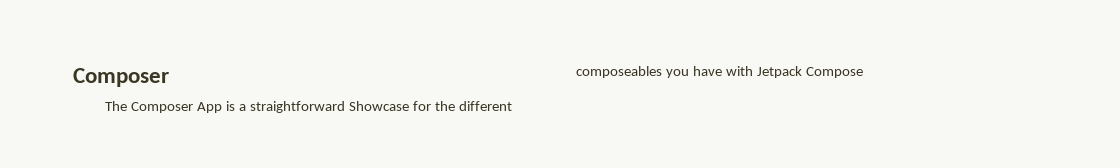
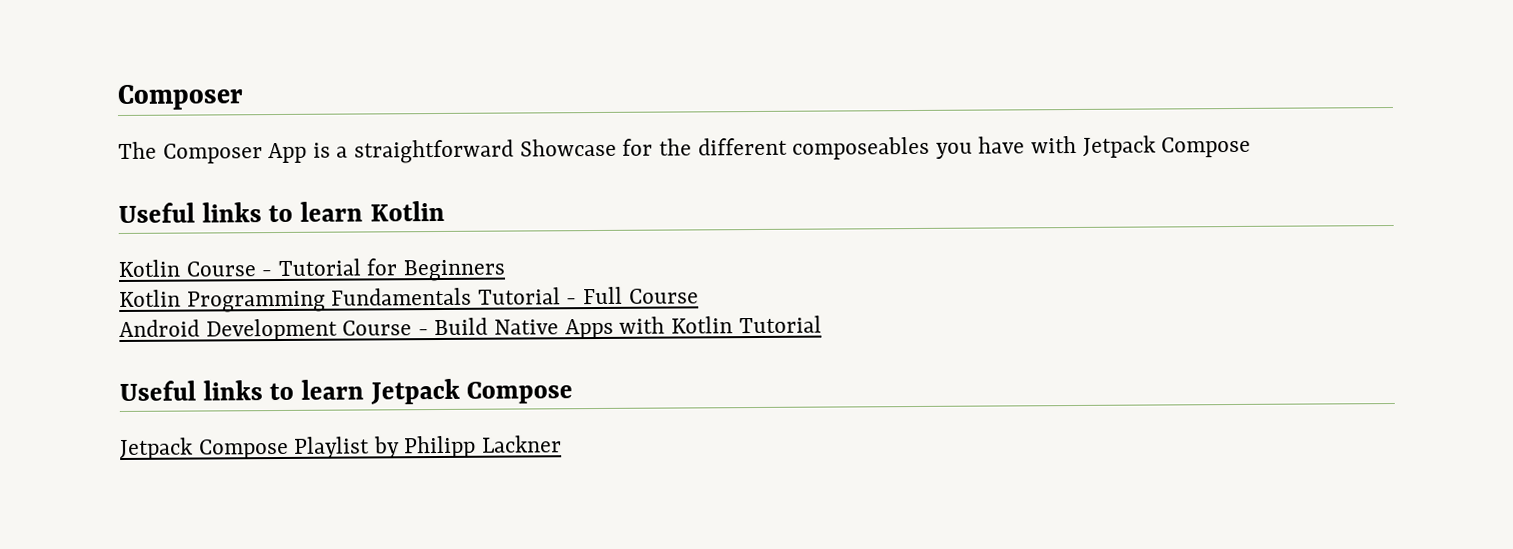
(863, 72) none -> [118,200,445,224] [118,258,507,282] [119,286,699,313] [119,315,822,342] [119,378,574,405] [120,435,563,461] // Useful links to learn Kotlin // Kotlin Course - Tutorial for Beginners // Kotlin Programming Fundamentals Tutorial - Full Course // Android Development Course - Build Native Apps with Kotlin Tutorial // Useful links to learn Jetpack Compose // Jetpack Compose Playlist by Philipp Lackner

